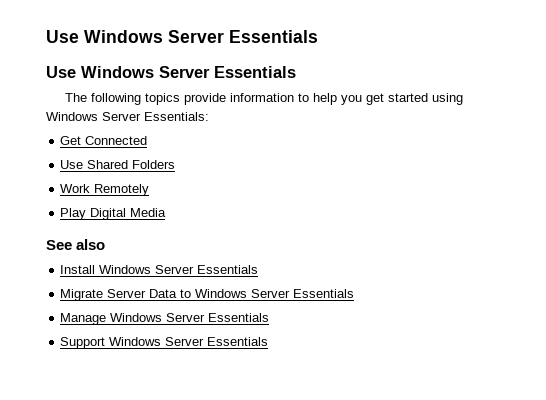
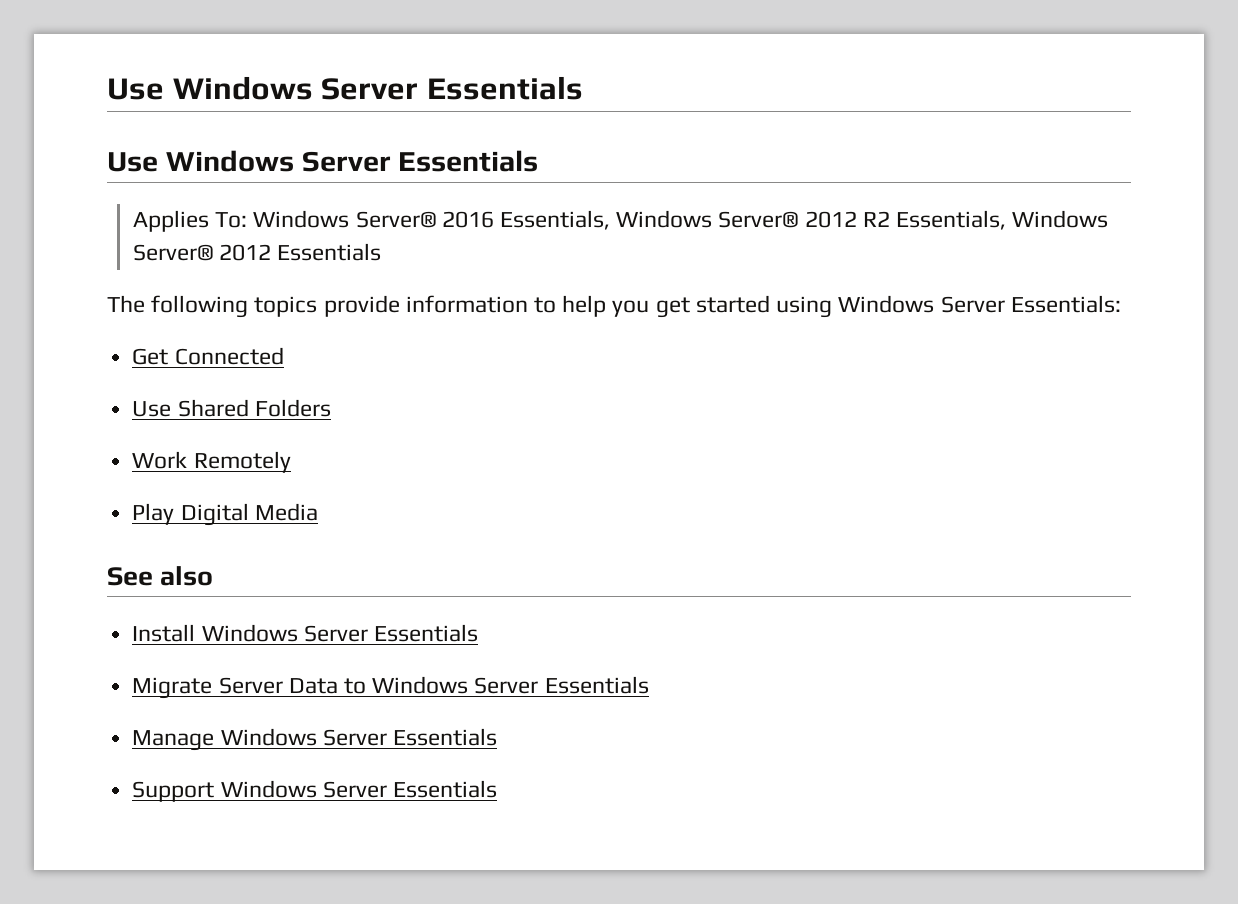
(296, 72) none -> [133,210,1109,232] [133,243,382,261] // Applies To: Windows Server® 2016 Essentials, Windows Server® 2012 R2 Essentials, Windows Server® 2012 Essentials

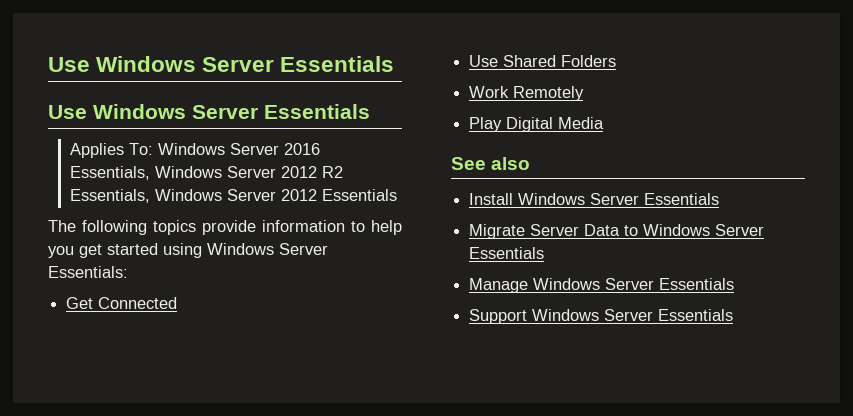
[355,211,436,228] Server® -> [229,143,279,155] Server
[718,211,799,228] Server® -> [226,166,276,178] Server
[133,244,214,261] Server® -> [226,189,276,201] Server

